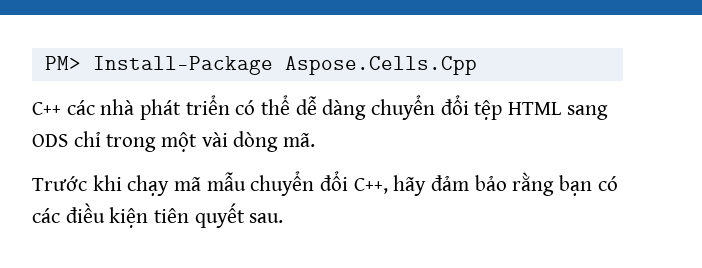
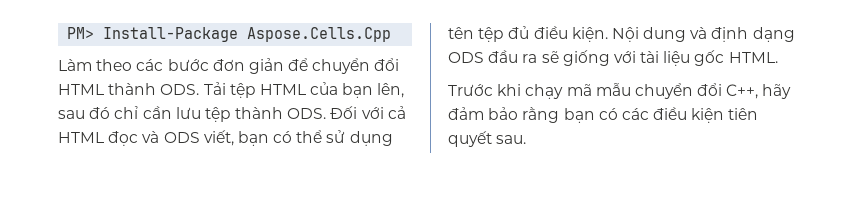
[32,95,608,120] [32,131,316,152] C++ các nhà phát triển có thể dễ dàng chuyển đổi tệp HTML sang ODS chỉ trong một vài dòng mã. -> [58,58,400,74] [58,82,405,98] [58,106,406,122] [58,130,393,146] [448,26,795,42] [448,50,778,66] Làm theo các bước đơn giản để chuyển đổi HTML thành ODS. Tải tệp HTML của bạn lên, sau đó chỉ cần lưu tệp thành ODS. Đối với cả HTML đọc và ODS viết, bạn có thể sử dụng tên tệp đủ điều kiện. Nội dung và định dạng ODS đầu ra sẽ giống với tài liệu gốc HTML.

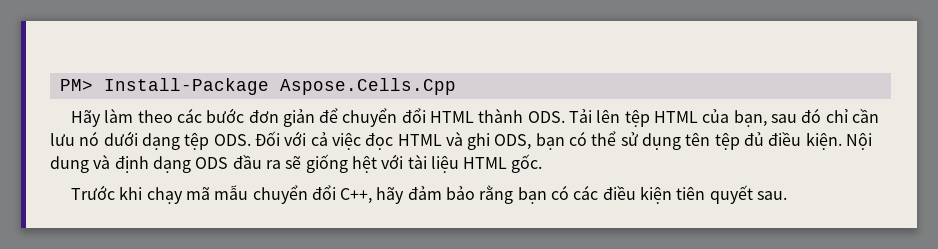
[58,59,92,71] Làm -> [70,108,134,127] Hãy làm
(226, 88) none -> [596,109,621,123] lên
[342,83,405,98] bạn lên, -> [733,110,767,127] bạn,
[204,106,406,122] [58,130,234,146] tệp thành ODS. Đối với cả HTML đọc và ODS viết, -> [79,131,532,150] nó dưới dạng tệp ODS. Đối với cả việc đọc HTML và ghi ODS,
(610, 58) none -> [351,155,377,173] hệt
[694,50,778,66] gốc HTML. -> [463,154,543,173] HTML gốc.

